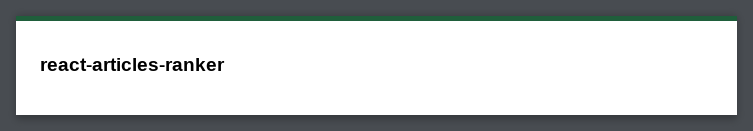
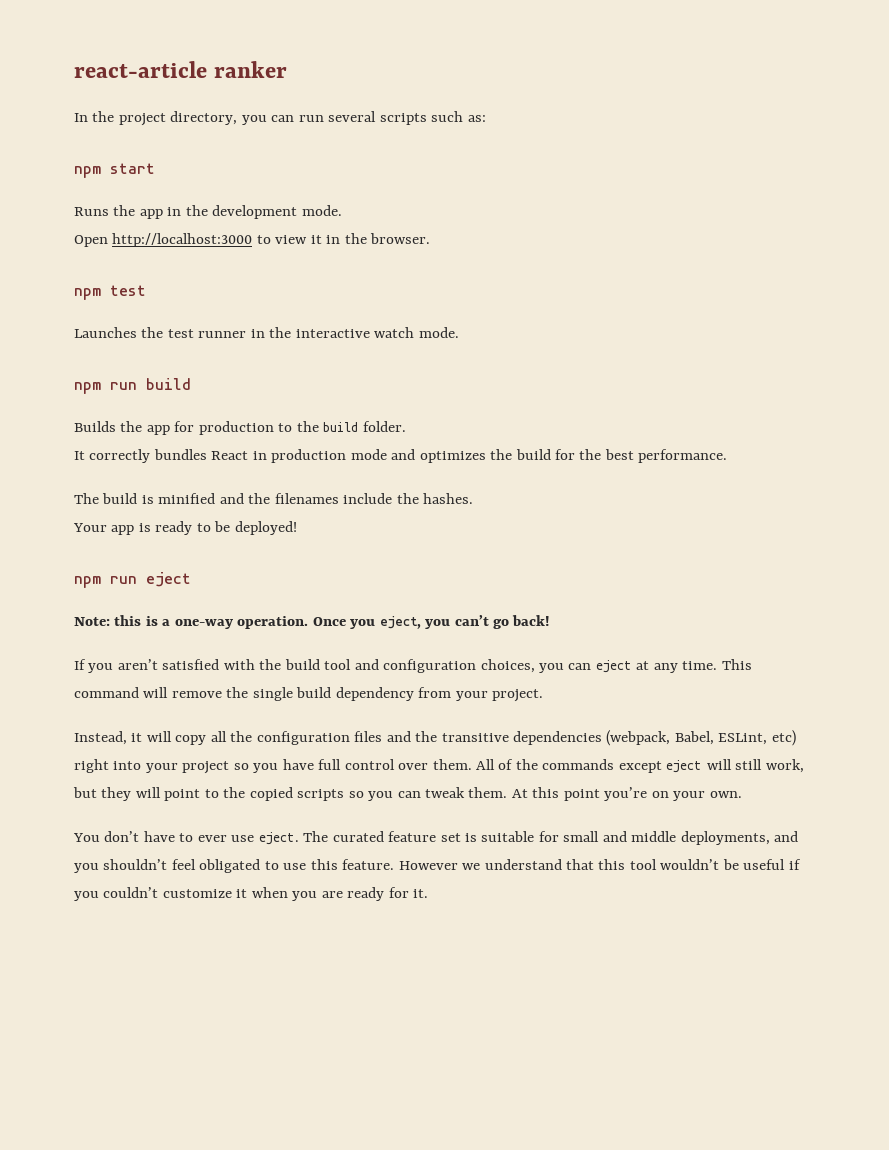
[40,58,225,71] react-articles-ranker -> [74,61,288,78] [74,111,486,126] [74,163,155,178] [74,205,342,219] [74,233,431,247] [74,285,146,300] [74,327,459,338] [74,378,191,394] [74,421,406,435] [74,449,728,463] [74,493,474,504] [73,521,297,535] [74,572,191,588] [74,615,551,629] [74,659,752,673] [74,687,544,702] [74,730,796,746] [74,759,804,774] [73,787,742,801] [73,831,799,845] [74,859,801,873] [74,887,429,901] react-article ranker // In the project directory, you can run several scripts such as: // npm start // Runs the app in the development mode. // Open http://localhost:3000 to view it in the browser. // npm test // Launches the test runner in the interactive watch mode. // npm run build // Builds the app for production to the build folder. // It correctly bundles React in production mode and optimizes the build for the best performance. // The build is minified and the filenames include the hashes. // Your app is ready to be deployed! // npm run eject // Note: this is a one-way operation. Once you eject, you can’t go back! // If you aren’t satisfied with the build tool and configuration choices, you can eject at any time. This command will remove the single build dependency from your project. // Instead, it will copy all the configuration files and the transitive dependencies (webpack, Babel, ESLint, etc) right into your project so you have full control over them. All of the commands except eject will still work, but they will point to the copied scripts so you can tweak them. At this point you’re on your own. // You don’t have to ever use eject. The curated feature set is suitable for small and middle deployments, and you shouldn’t feel obligated to use this feature. However we understand that this tool wouldn’t be useful if you couldn’t customize it when you are ready for it.

